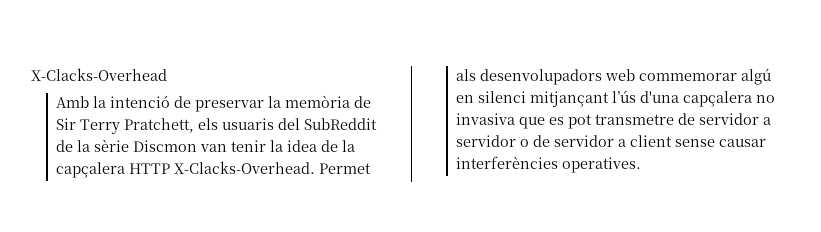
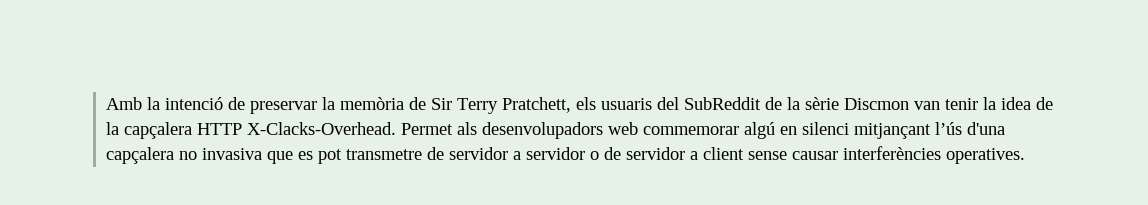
[31,68,167,81] X-Clacks-Overhead // -> (106, 103) none

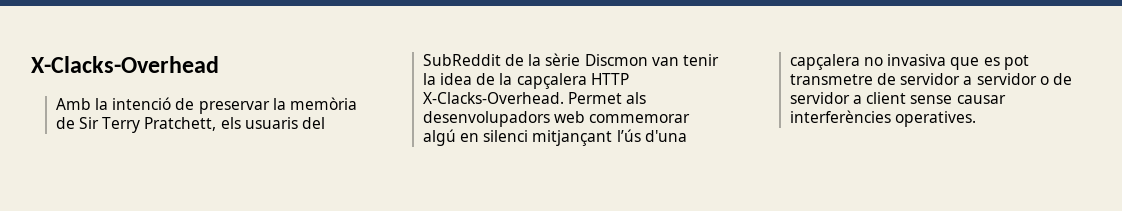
(106, 103) none -> [31,56,219,73] X-Clacks-Overhead //

